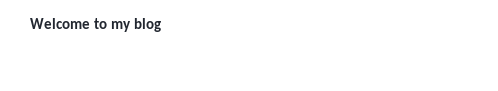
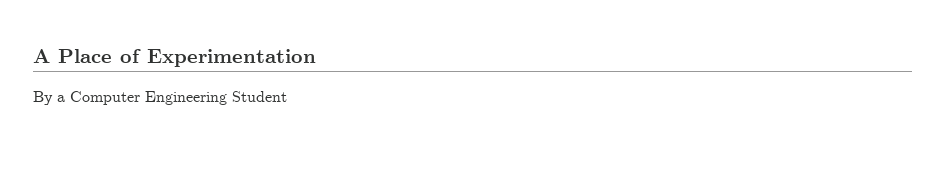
[30,18,162,32] Welcome to my blog -> [33,49,316,67] [33,91,287,105] A Place of Experimentation // By a Computer Engineering Student

